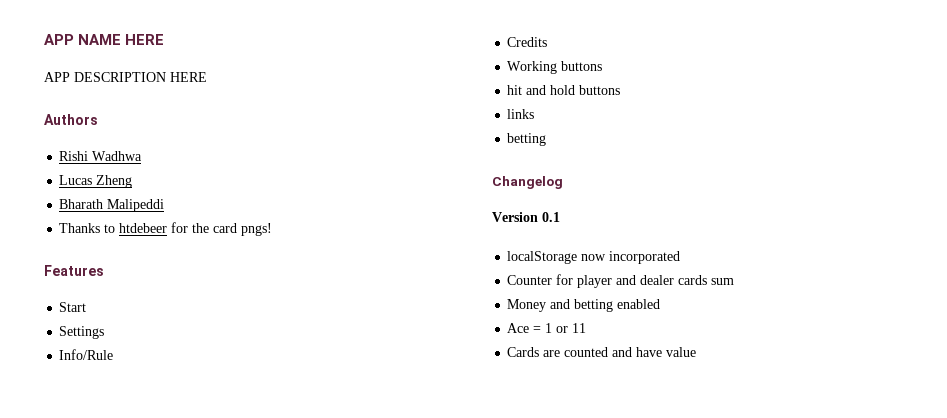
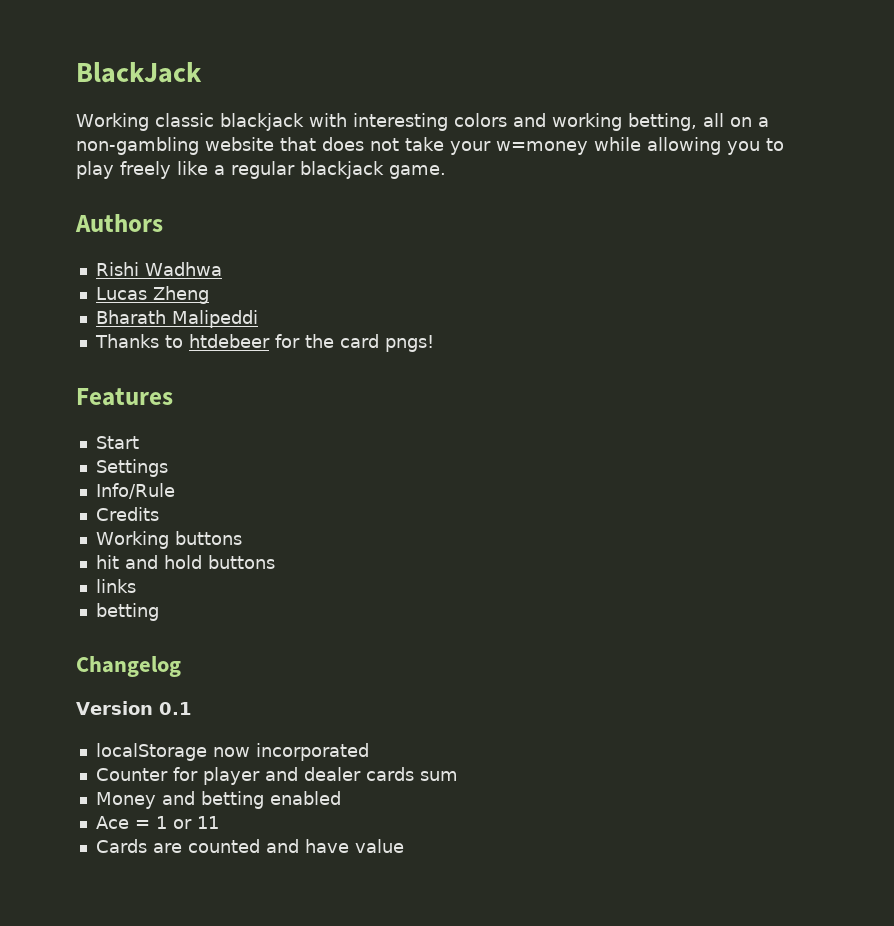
[44,34,165,45] [44,72,207,82] APP NAME HERE // APP DESCRIPTION HERE -> [76,62,202,83] [76,113,769,131] [76,137,784,155] [76,161,446,179] BlackJack // Working classic blackjack with interesting colors and working betting, all on a non-gambling website that does not take your w=money while allowing you to play freely like a regular blackjack game.

